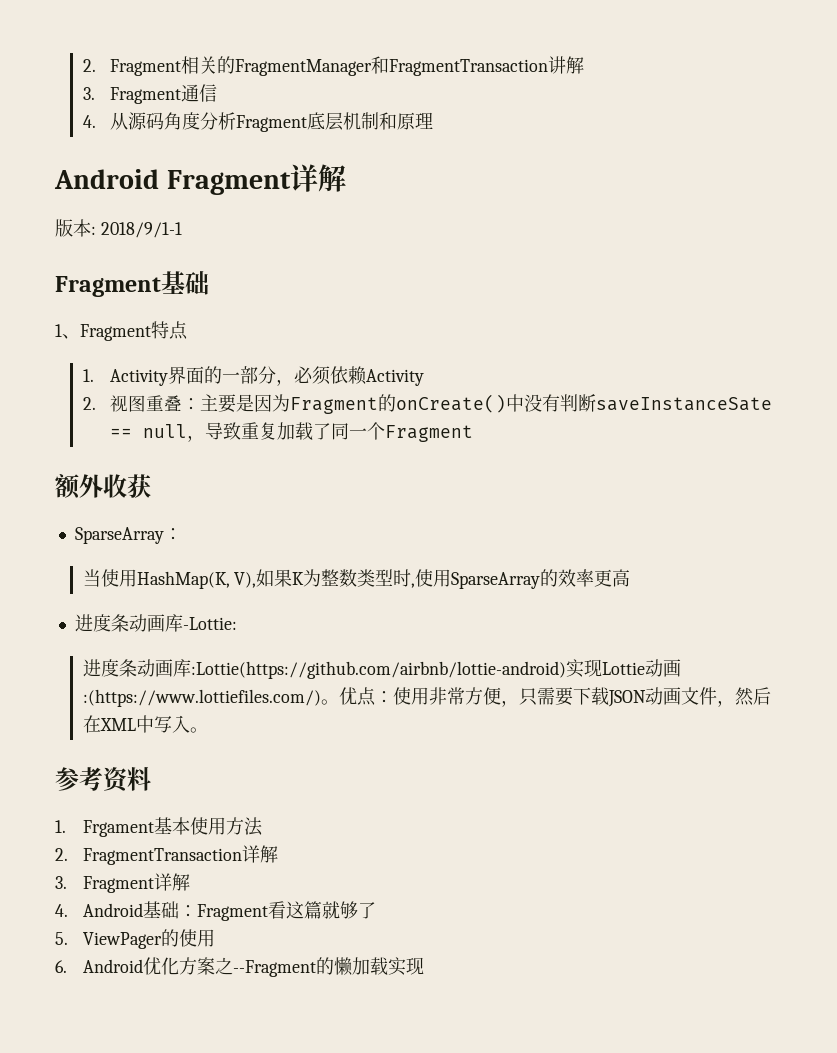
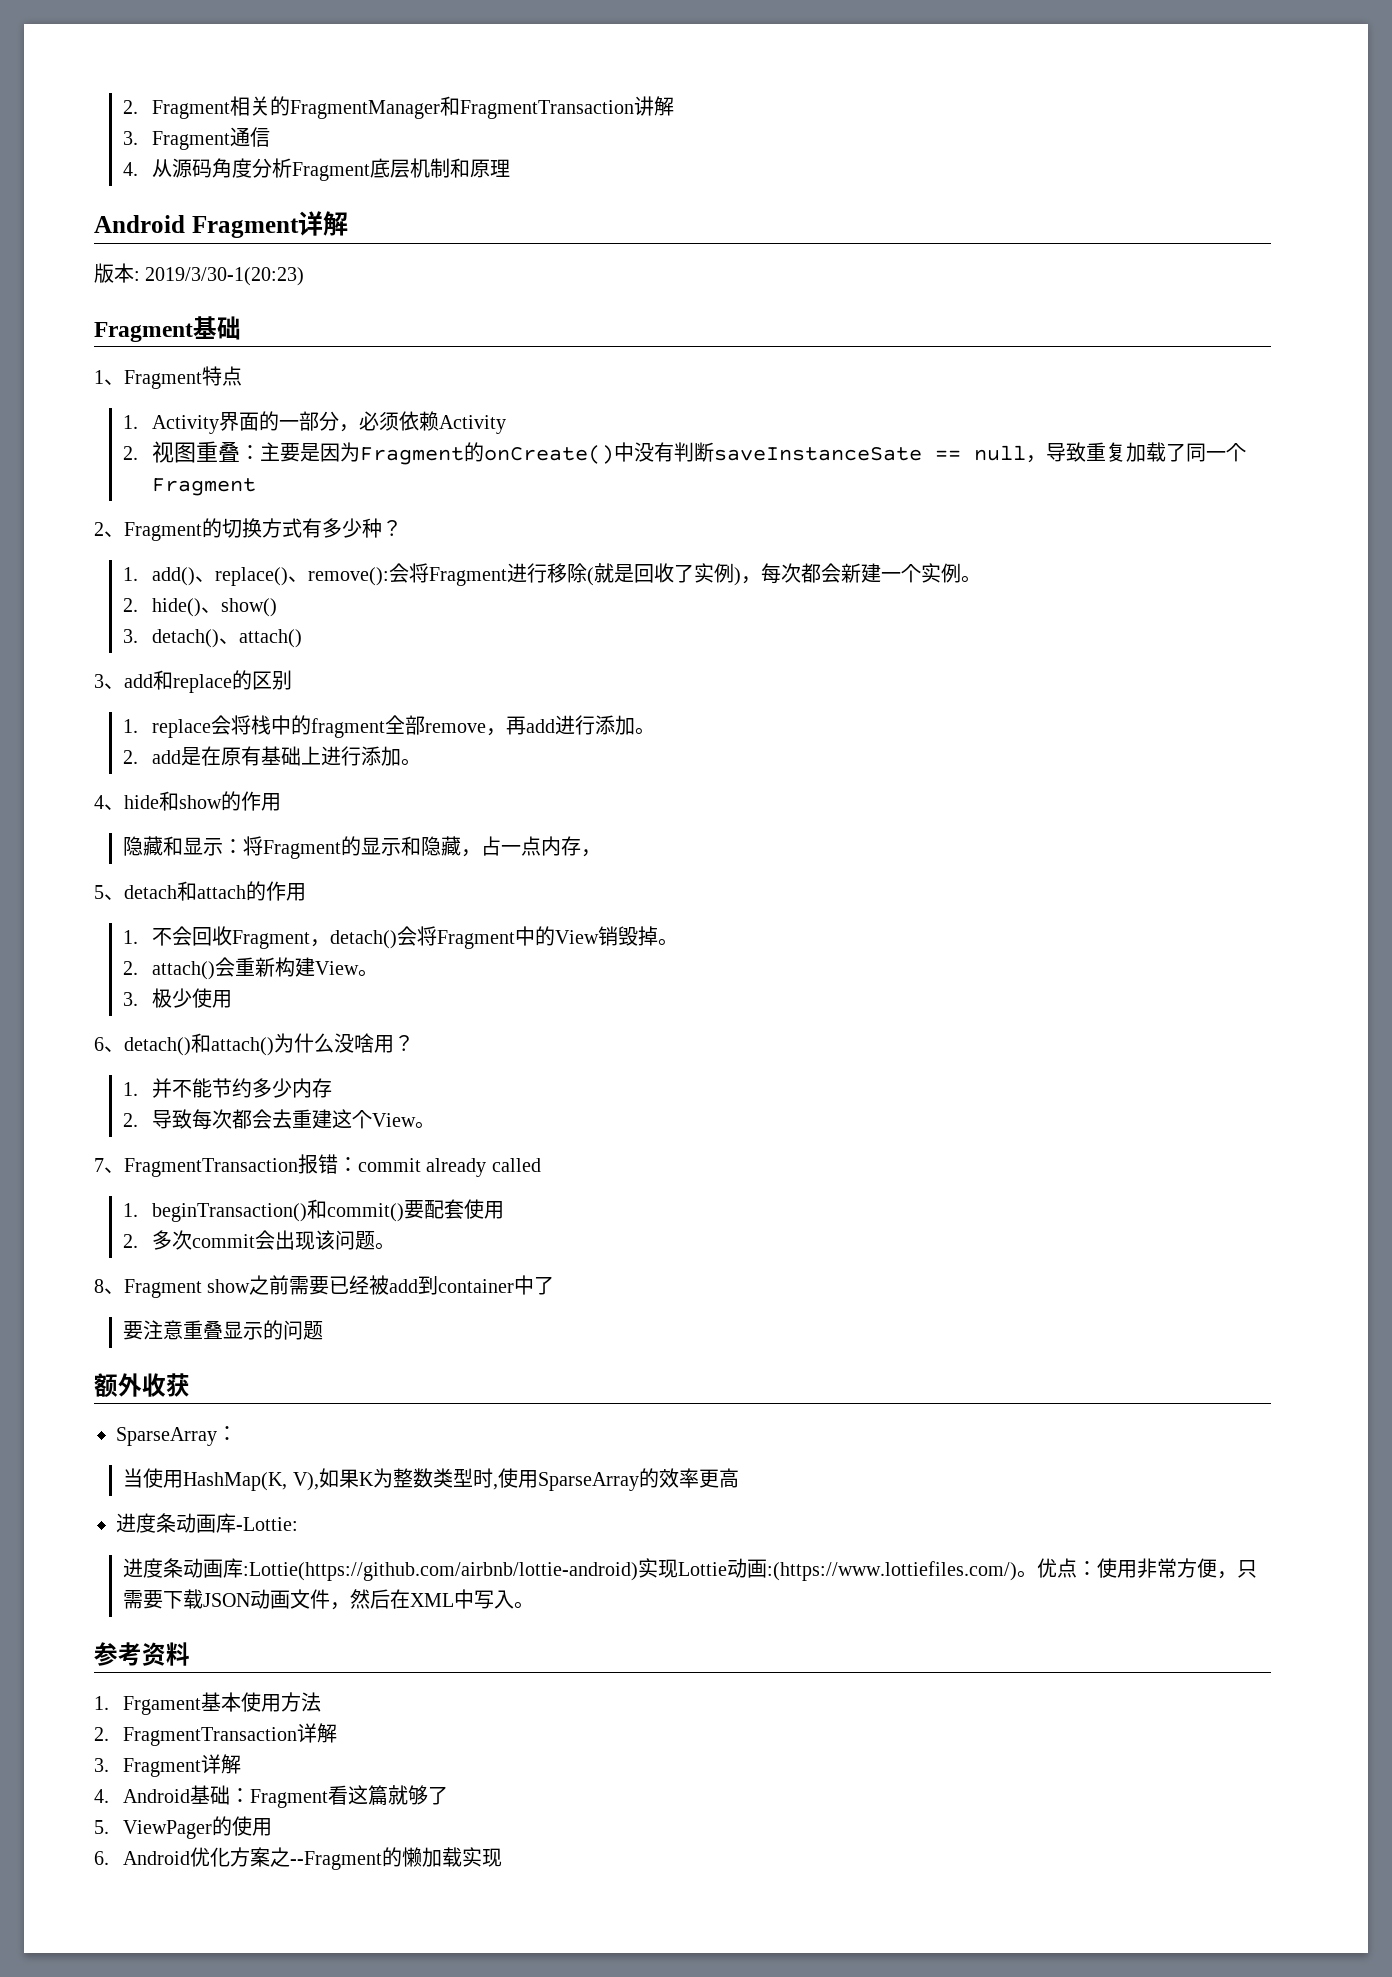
[100,222,182,238] 2018/9/1-1 -> [145,267,305,286] 2019/3/30-1(20:23)
(474, 433) none -> [94,518,402,541] [123,563,982,586] [123,598,278,617] [123,629,303,648] [94,670,292,693] [123,715,656,738] [123,746,422,766] [94,791,281,811] [123,836,602,859] [94,881,306,901] [123,926,679,949] [123,957,379,980] [123,988,233,1008] [94,1033,414,1056] [123,1078,333,1098] [123,1109,436,1130] [94,1154,541,1177] [123,1199,505,1222] [123,1230,396,1250] [94,1275,555,1298] [123,1320,324,1340] // 2、Fragment的切换方式有多少种？ // 1. add()、replace()、remove():会将Fragment进行移除(就是回收了实例)，每次都会新建一个实例。 // 2. hide()、show() // 3. detach()、attach() // 3、add和replace的区别 // 1. replace会将栈中的fragment全部remove，再add进行添加。 // 2. add是在原有基础上进行添加。 // 4、hide和show的作用 // 隐藏和显示：将Fragment的显示和隐藏，占一点内存， // 5、detach和attach的作用 // 1.不会回收Fragment，detach()会将Fragment中的View销毁掉。 // 2. attach()会重新构建View。 // 3.极少使用 // 6、detach()和attach()为什么没啥用？ // 1.并不能节约多少内存 // 2.导致每次都会去重建这个View。 // 7、FragmentTransaction报错：commit already called // 1. beginTransaction()和commit()要配套使用 // 2.多次commit会出现该问题。 // 8、Fragment show之前需要已经被add到container中了 // 要注意重叠显示的问题

